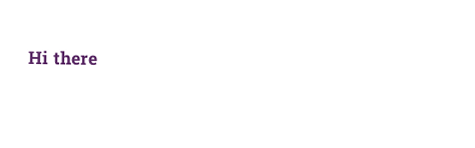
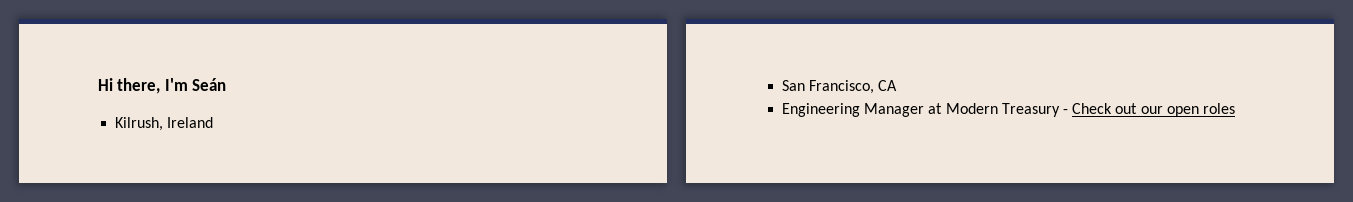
[52,50,98,66] there -> [117,78,227,94] [115,117,214,131] [782,80,898,94] [782,103,1235,117] there, I'm Seán // Kilrush, Ireland // San Francisco, CA // Engineering Manager at Modern Treasury - Check out our open roles

